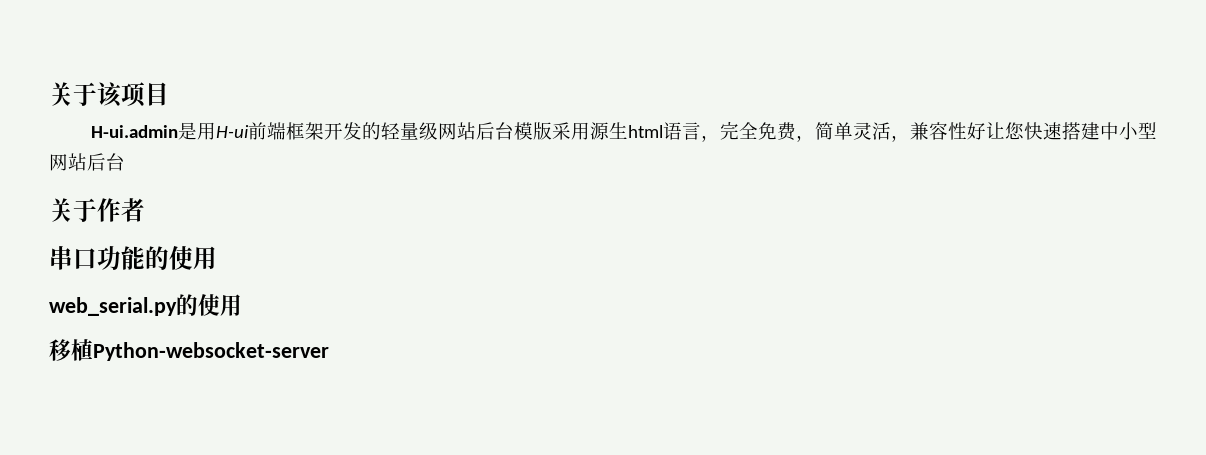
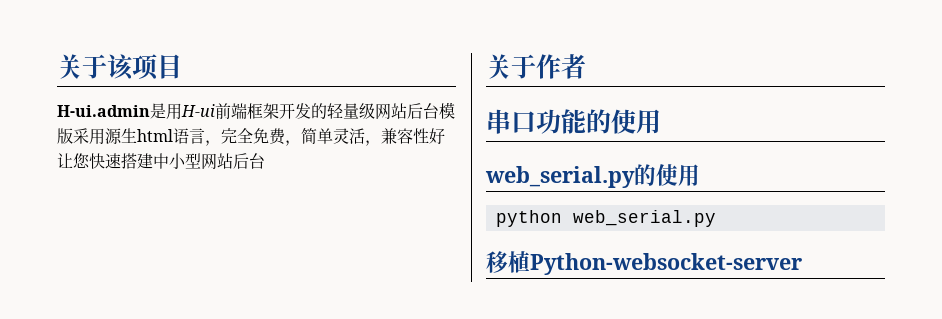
(242, 305) none -> [495,210,716,227] // python web_serial.py

